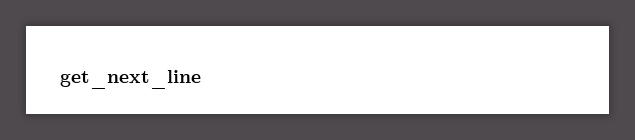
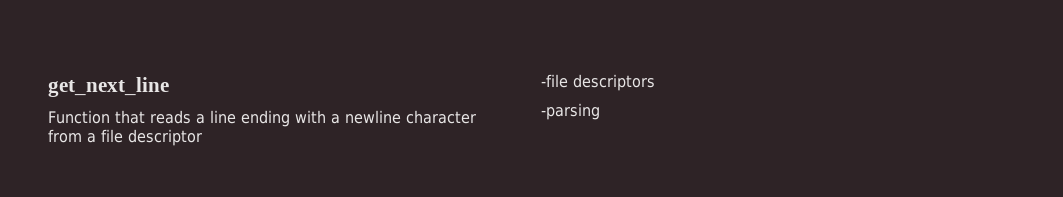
(201, 79) none -> [48,110,476,127] [48,129,202,146] [541,74,655,91] [541,103,600,120] // Function that reads a line ending with a newline character from a file descriptor // -file descriptors // -parsing

